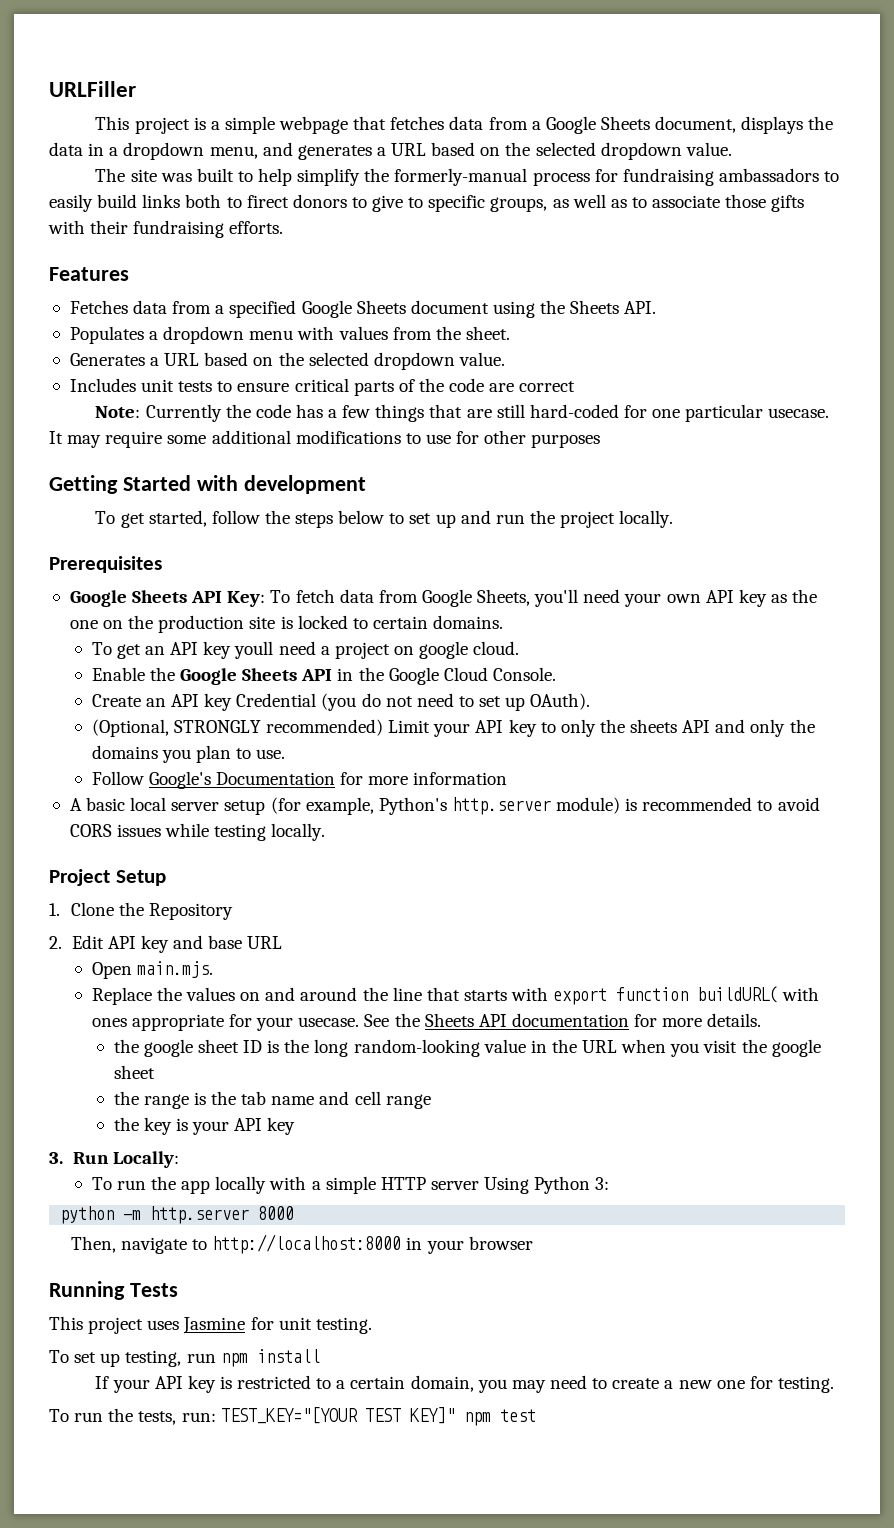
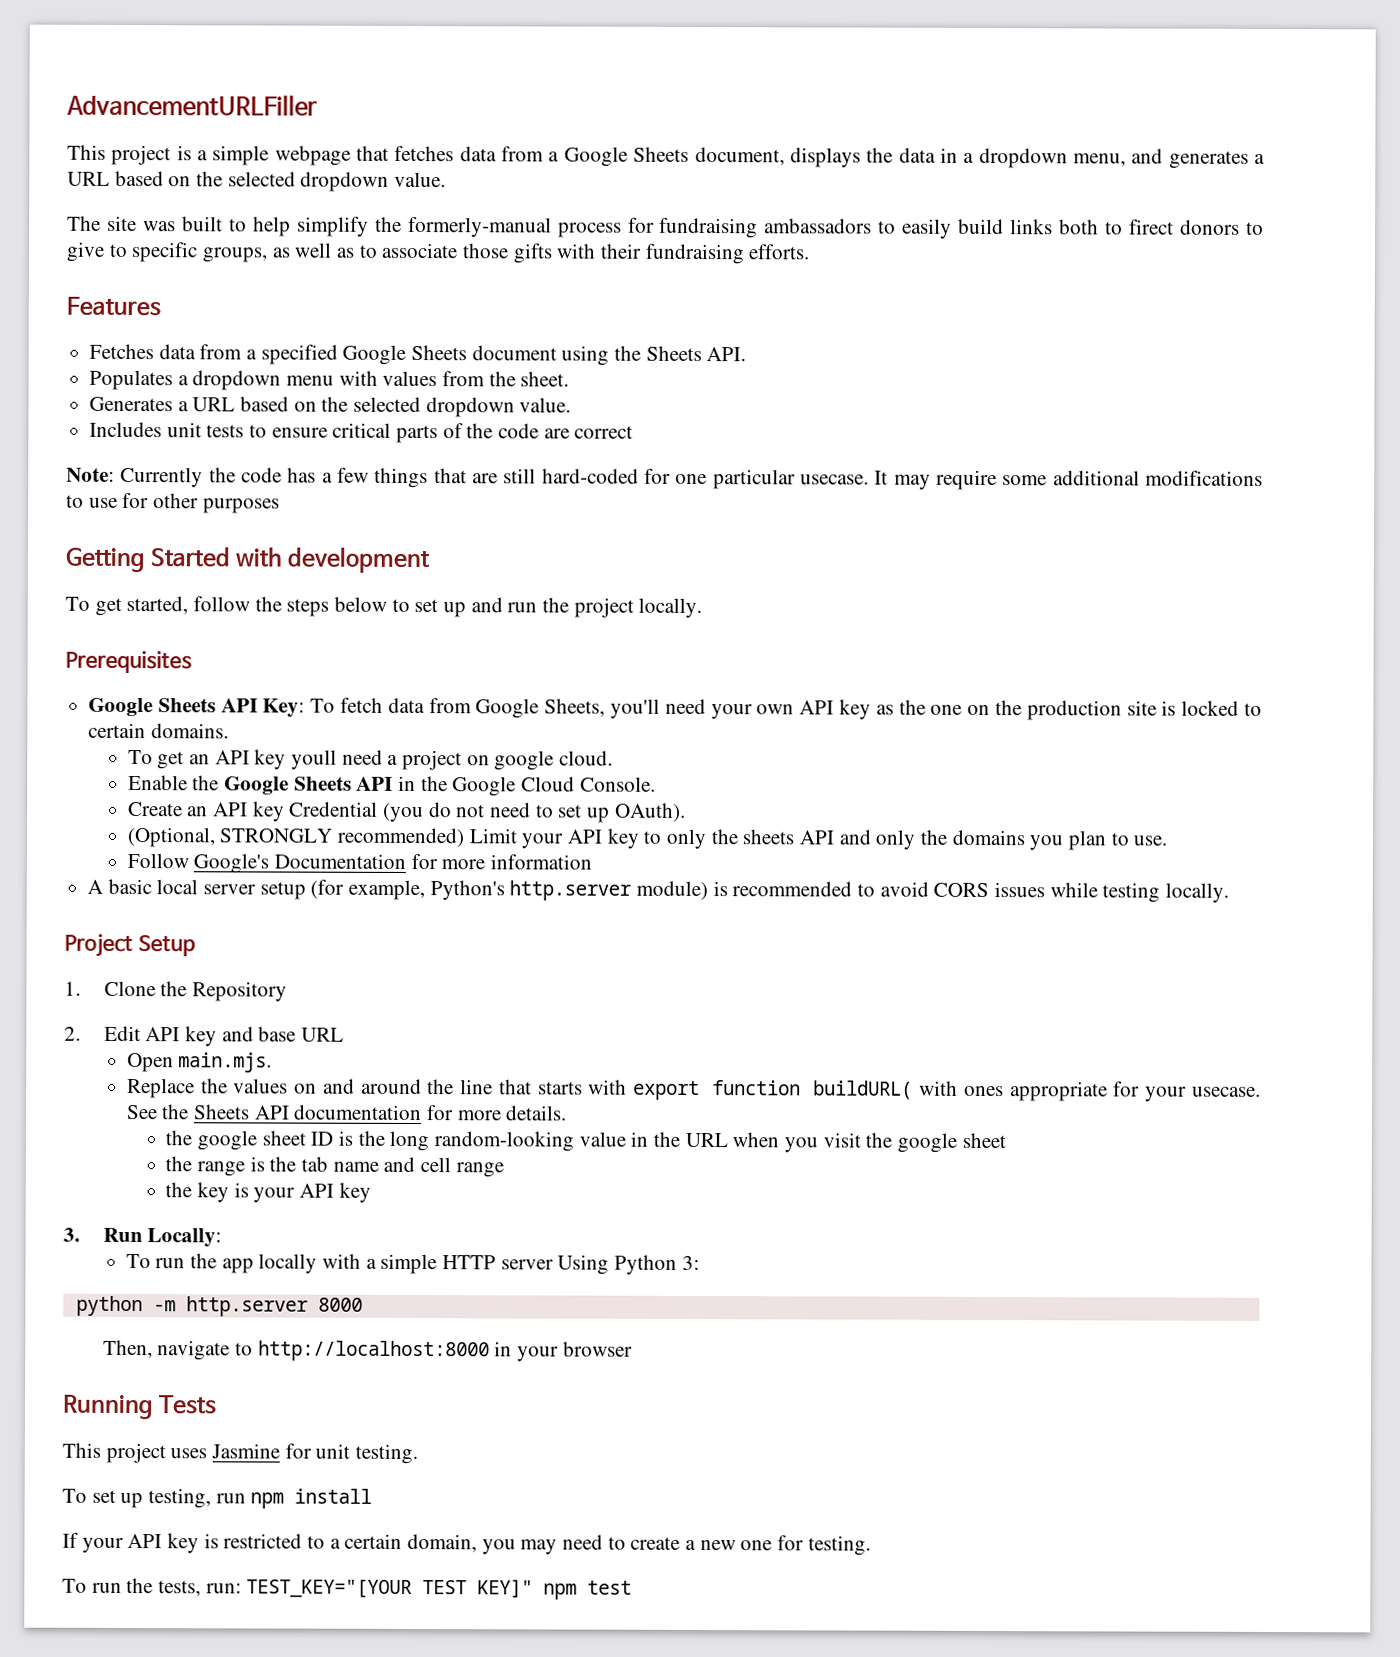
[49,81,136,97] URLFiller -> [66,94,318,116] AdvancementURLFiller

